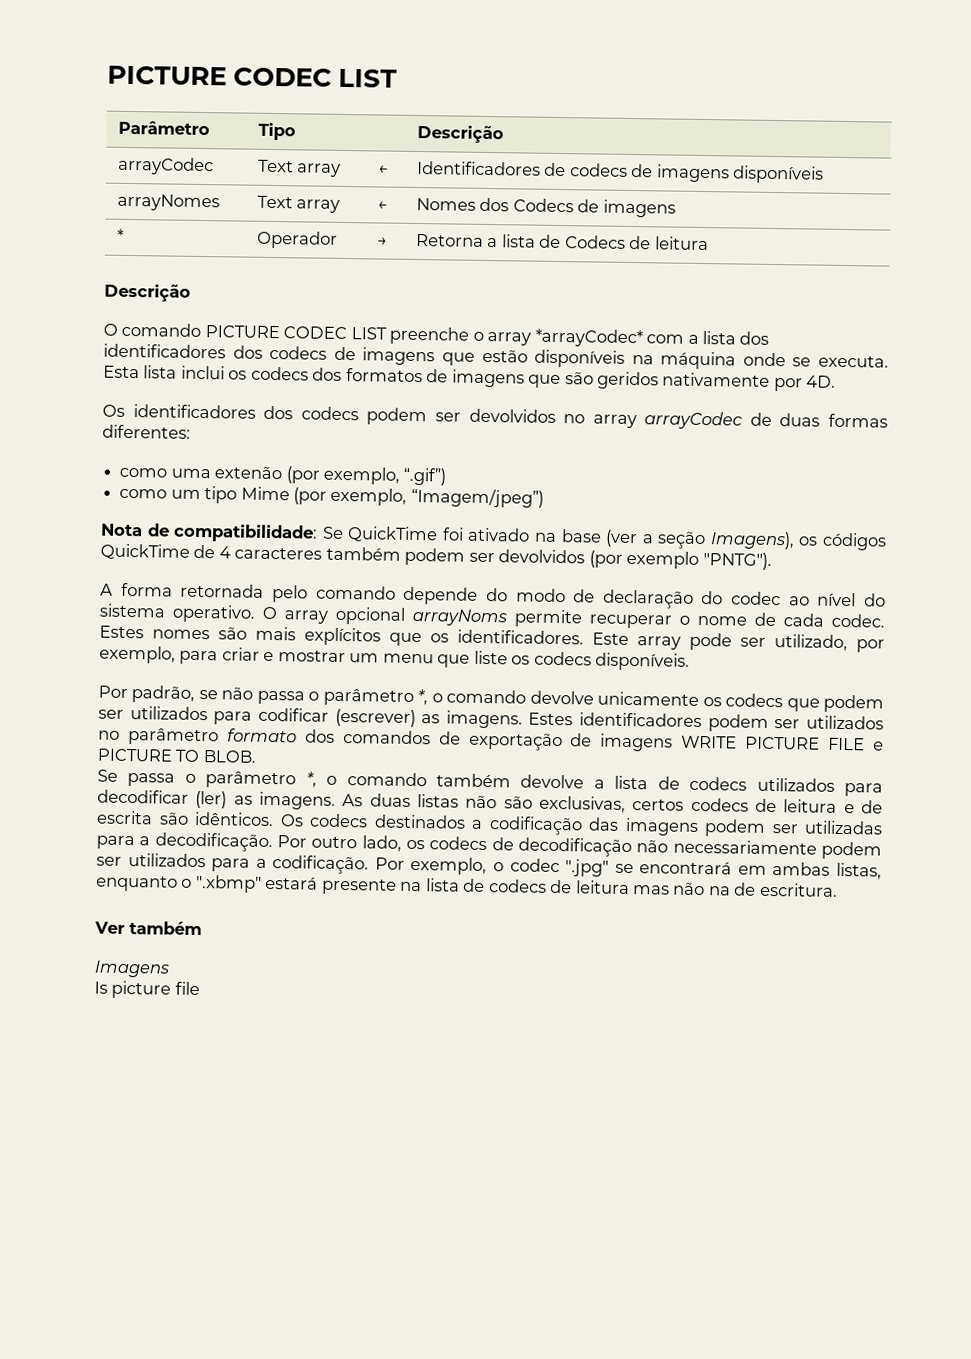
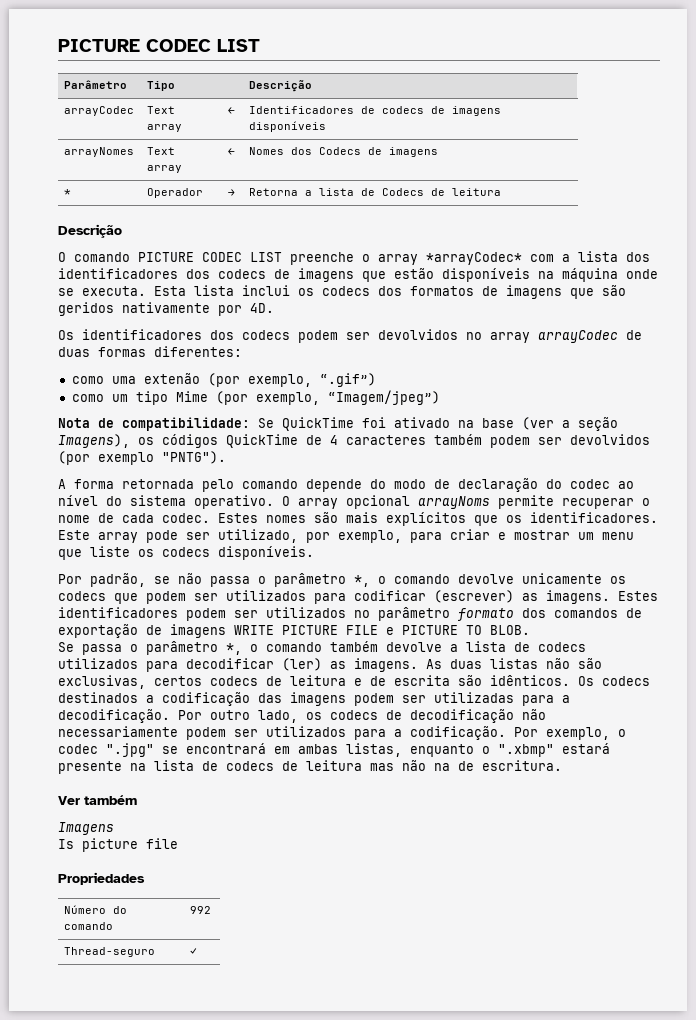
(200, 988) none -> [58,872,145,885] [64,905,128,914] [64,922,114,930] [190,906,212,914] [64,947,156,957] [190,948,198,955] // Propriedades // Número do comando | 992 // Thread-seguro | ✓

